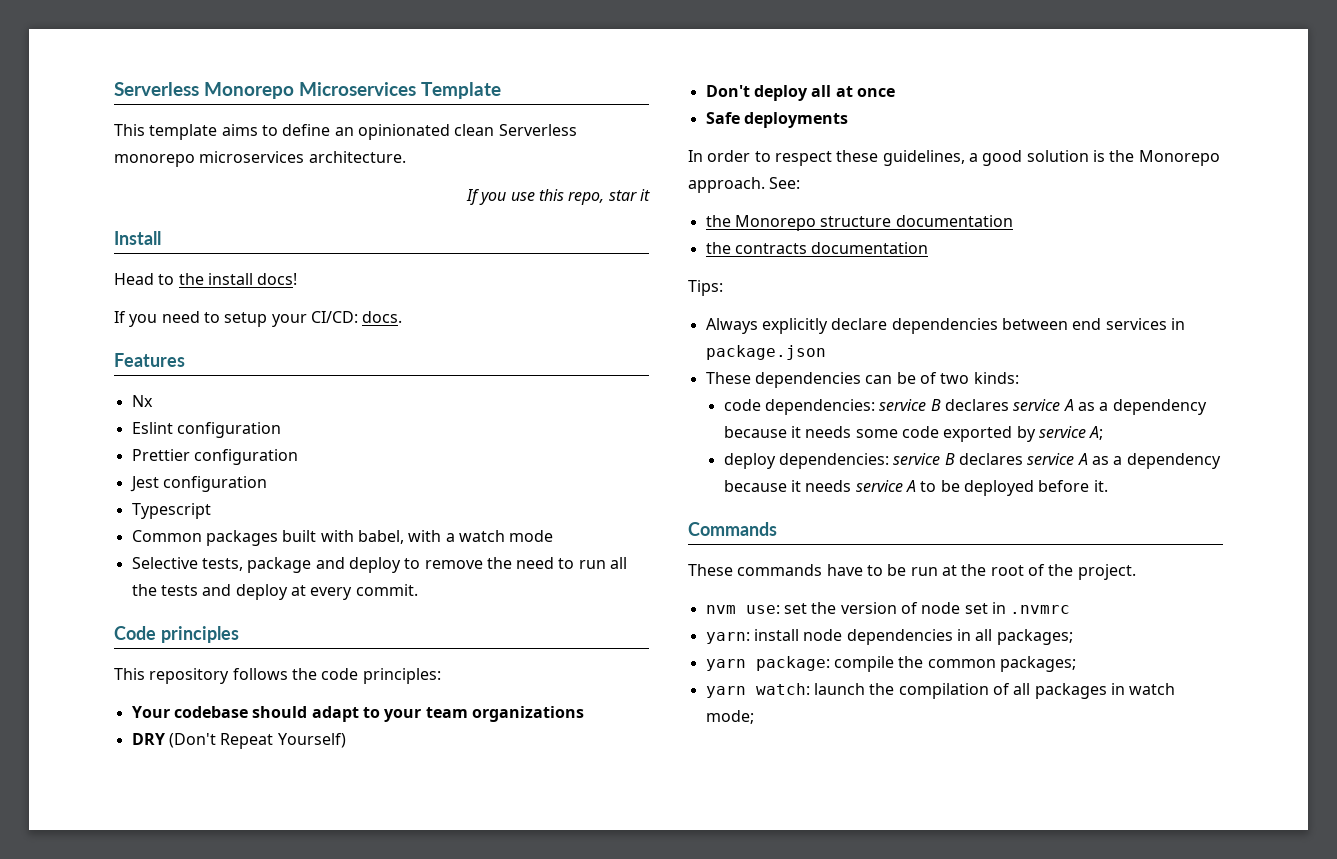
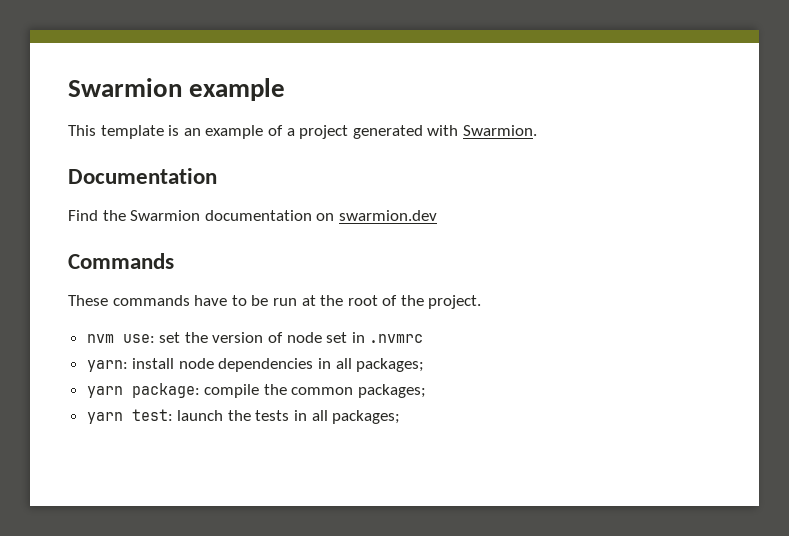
[114,82,501,99] [114,124,577,140] [114,151,406,167] [466,189,650,205] [114,231,161,245] [114,273,298,285] [114,311,403,327] [114,353,185,367] [131,395,153,407] [131,422,281,438] [131,449,298,465] [129,476,267,492] [131,503,211,519] [131,530,554,546] [131,557,628,573] [131,584,418,600] [114,626,239,643] [114,668,441,684] [131,706,584,722] [131,733,346,749] [705,85,895,101] [705,112,848,128] [688,150,1220,166] [688,177,801,193] [705,215,1013,231] [705,242,929,254] [688,280,723,296] [705,318,1185,334] [705,345,826,360] [705,372,1019,388] [723,399,1207,415] [723,426,1104,442] [723,453,1221,469] [723,480,1108,496] Serverless Monorepo Microservices Template // This template aims to define an opinionated clean Serverless monorepo microservices architecture. // If you use this repo, star it // Install // Head to the install docs! // If you need to setup your CI/CD: docs. // Features // Nx // Eslint configuration // Prettier configuration // Jest configuration // Typescript // Common packages built with babel, with a watch mode // Selective tests, package and deploy to remove the need to run all the tests and deploy at every commit. // Code principles // This repository follows the code principles: // Your codebase should adapt to your team organizations // DRY (Don't Repeat Yourself) // Don't deploy all at once // Safe deployments // In order to respect these guidelines, a good solution is the Monorepo approach. See: // the Monorepo structure documentation // the contracts documentation // Tips: // Always explicitly declare dependencies between end services in package.json // These dependencies can be of two kinds: // code dependencies: service B declares service A as a dependency because it needs some code exported by service A; // deploy dependencies: service B declares service A as a dependency because it needs service A to be deployed before it. -> [68,78,286,101] [68,125,537,139] [68,168,217,184] [68,210,437,221] Swarmion example // This template is an example of a project generated with Swarmion. // Documentation // Find the Swarmion documentation on swarmion.dev
[755,683,810,695] watch: -> [131,409,173,421] test:
[898,683,1176,699] [705,710,754,724] compilation of all packages in watch mode; -> [255,410,401,424] tests in all packages;

